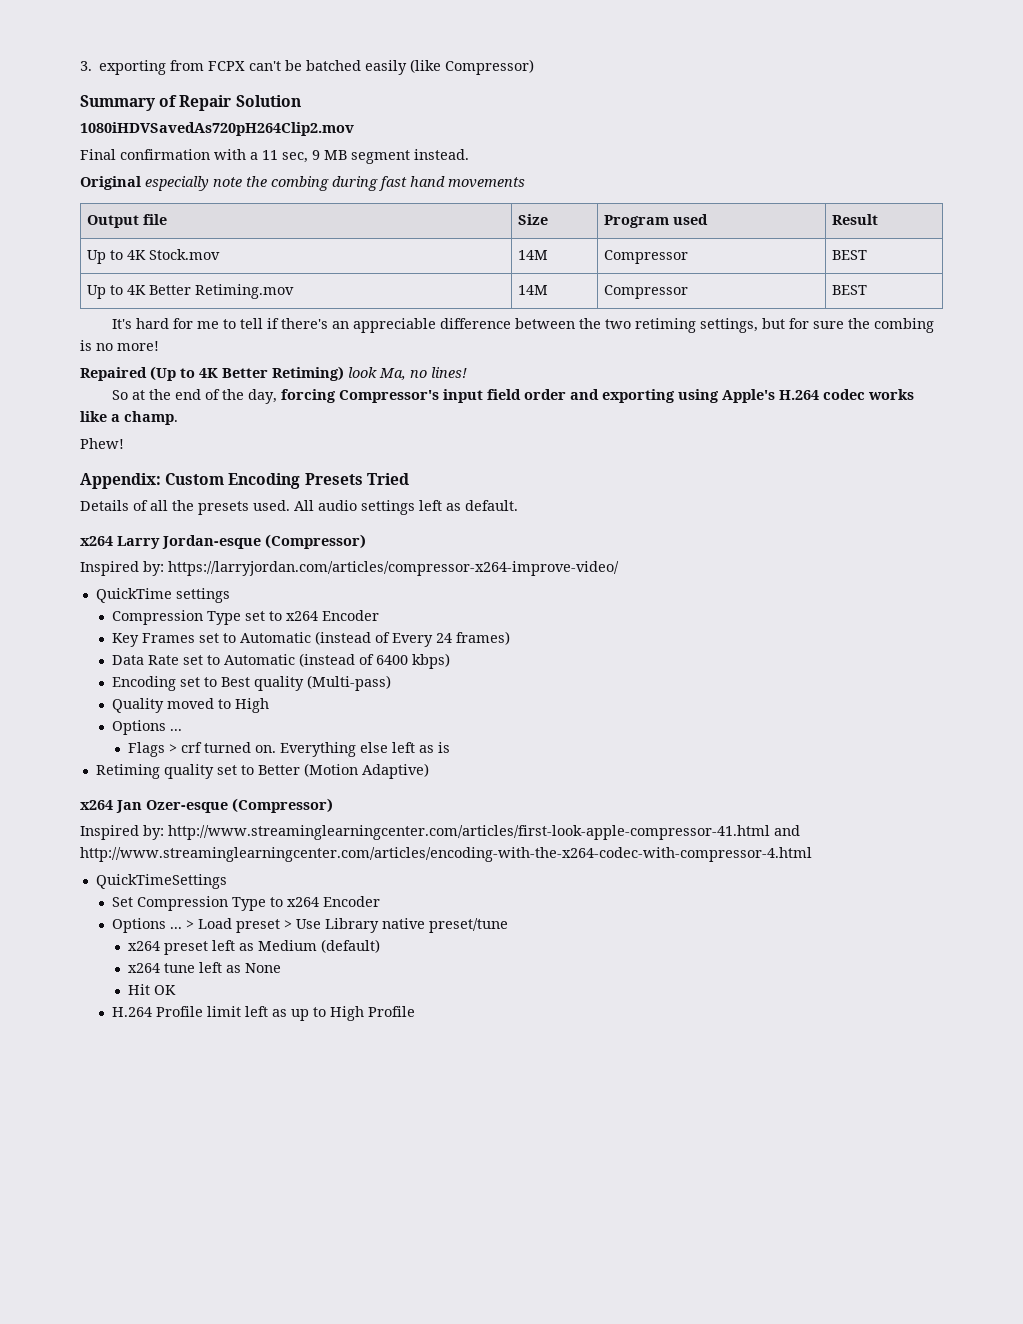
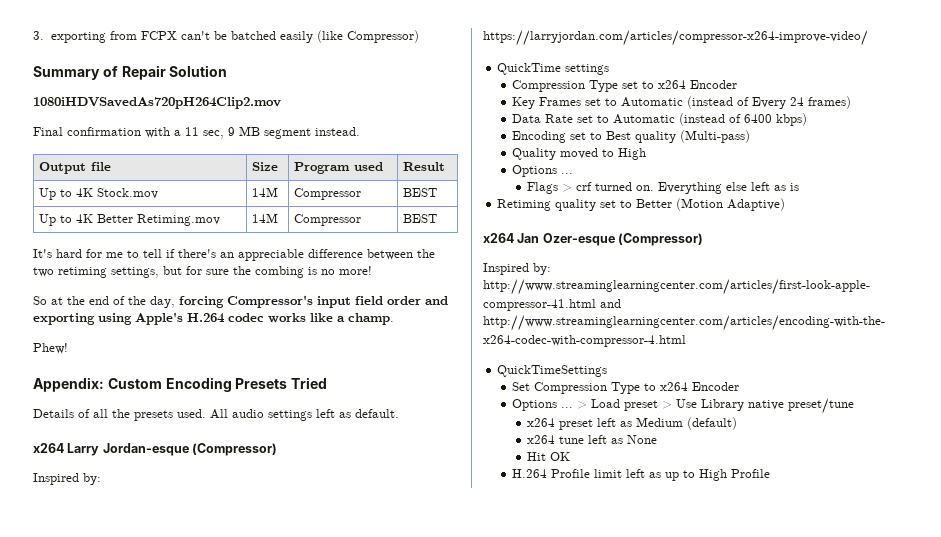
[80,176,525,191] // Original especially note the combing during fast hand movements -> (360, 131) none
[80,366,467,381] // Repaired (Up to 4K Better Retiming) look Ma, no lines! -> (372, 270) none

